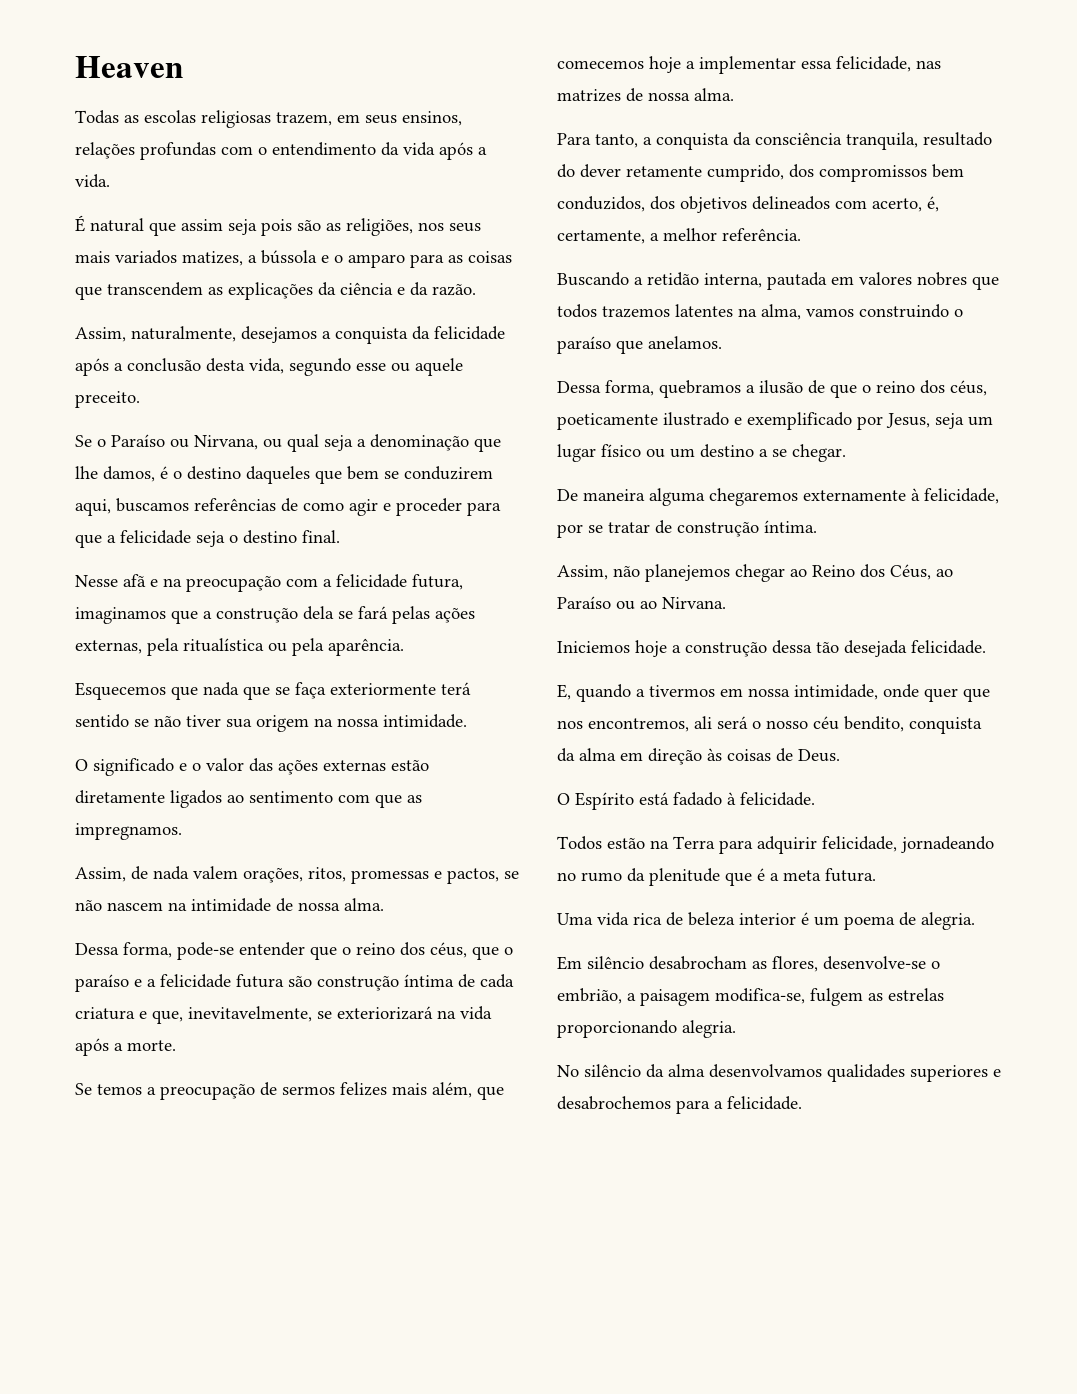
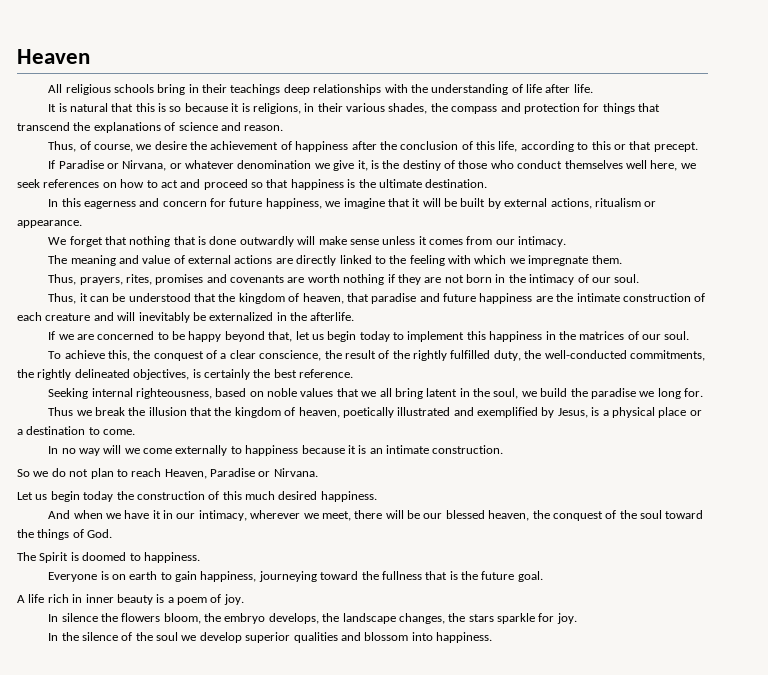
[75,110,462,128] [75,142,487,160] [75,174,110,188] [75,215,481,236] [75,250,512,268] [75,282,476,300] [75,326,505,344] [75,358,463,376] [75,391,140,408] [75,434,501,452] [75,466,493,484] [75,498,501,516] [75,530,340,548] [75,574,463,592] [75,606,475,624] [75,638,404,656] [75,682,471,700] [75,714,467,732] [75,758,429,776] [75,790,422,808] [75,823,182,840] [75,866,519,884] [75,898,384,912] [75,942,513,960] [75,974,514,992] [75,1006,492,1024] [75,1038,176,1056] [75,1082,504,1100] [557,56,941,74] [557,88,734,102] [557,132,992,150] [557,164,964,182] [557,196,939,213] [557,228,801,244] [557,272,999,290] [557,304,963,320] [557,336,722,354] [557,380,987,398] [557,412,993,430] [557,444,846,462] [557,488,999,506] [557,520,817,538] [557,564,953,582] [557,596,726,610] [557,640,986,657] [557,684,990,702] [557,716,982,734] [557,748,840,765] [557,792,815,810] [557,836,994,854] [557,868,876,886] [557,912,975,930] [557,956,940,972] [557,988,944,1006] [557,1020,736,1038] [557,1064,1001,1082] [557,1096,802,1114] Todas as escolas religiosas trazem, em seus ensinos, relações profundas com o entendimento da vida após a vida. // É natural que assim seja pois são as religiões, nos seus mais variados matizes, a bússola e o amparo para as coisas que transcendem as explicações da ciência e da razão. // Assim, naturalmente, desejamos a conquista da felicidade após a conclusão desta vida, segundo esse ou aquele preceito. // Se o Paraíso ou Nirvana, ou qual seja a denominação que lhe damos, é o destino daqueles que bem se conduzirem aqui, buscamos referências de como agir e proceder para que a felicidade seja o destino final. // Nesse afã e na preocupação com a felicidade futura, imaginamos que a construção dela se fará pelas ações externas, pela ritualística ou pela aparência. // Esquecemos que nada que se faça exteriormente terá sentido se não tiver sua origem na nossa intimidade. // O significado e o valor das ações externas estão diretamente ligados ao sentimento com que as impregnamos. // Assim, de nada valem orações, ritos, promessas e pactos, se não nascem na intimidade de nossa alma. // Dessa forma, pode-se entender que o reino dos céus, que o paraíso e a felicidade futura são construção íntima de cada criatura e que, inevitavelmente, se exteriorizará na vida após a morte. // Se temos a preocupação de sermos felizes mais além, que comecemos hoje a implementar essa felicidade, nas matrizes de nossa alma. // Para tanto, a conquista da consciência tranquila, resultado do dever retamente cumprido, dos compromissos bem conduzidos, dos objetivos delineados com acerto, é, certamente, a melhor referência. // Buscando a retidão interna, pautada em valores nobres que todos trazemos latentes na alma, vamos construindo o paraíso que anelamos. // Dessa forma, quebramos a ilusão de que o reino dos céus, poeticamente ilustrado e exemplificado por Jesus, seja um lugar físico ou um destino a se chegar. // De maneira alguma chegaremos externamente à felicidade, por se tratar de construção íntima. // Assim, não planejemos chegar ao Reino dos Céus, ao Paraíso ou ao Nirvana. // Iniciemos hoje a construção dessa tão desejada felicidade. // E, quando a tivermos em nossa intimidade, onde quer que nos encontremos, ali será o nosso céu bendito, conquista da alma em direção às coisas de Deus. // O Espírito está fadado à felicidade. // Todos estão na Terra para adquirir felicidade, jornadeando no rumo da plenitude que é a meta futura. // Uma vida rica de beleza interior é um poema de alegria. // Em silêncio desabrocham as flores, desenvolve-se o embrião, a paisagem modifica-se, fulgem as estrelas proporcionando alegria. // No silêncio da alma desenvolvamos qualidades superiores e desabrochemos para a felicidade. -> [48,84,593,95] [48,103,661,114] [17,122,284,133] [48,141,698,152] [48,160,696,171] [17,179,488,190] [48,198,657,209] [17,220,82,228] [48,236,567,247] [48,255,622,266] [48,274,640,285] [48,293,706,304] [17,312,355,323] [48,331,690,342] [48,350,705,361] [17,369,353,380] [48,388,704,399] [48,407,702,418] [17,426,136,435] [48,445,504,456] [17,468,318,479] [17,491,377,502] [48,510,704,521] [17,529,113,540] [17,552,200,563] [48,571,543,582] [17,594,244,605] [48,613,577,624] [48,632,493,643] All religious schools bring in their teachings deep relationships with the understanding of life after life. // It is natural that this is so because it is religions, in their various shades, the compass and protection for things that transcend the explanations of science and reason. // Thus, of course, we desire the achievement of happiness after the conclusion of this life, according to this or that precept. // If Paradise or Nirvana, or whatever denomination we give it, is the destiny of those who conduct themselves well here, we seek references on how to act and proceed so that happiness is the ultimate destination. // In this eagerness and concern for future happiness, we imagine that it will be built by external actions, ritualism or appearance. // We forget that nothing that is done outwardly will make sense unless it comes from our intimacy. // The meaning and value of external actions are directly linked to the feeling with which we impregnate them. // Thus, prayers, rites, promises and covenants are worth nothing if they are not born in the intimacy of our soul. // Thus, it can be understood that the kingdom of heaven, that paradise and future happiness are the intimate construction of each creature and will inevitably be externalized in the afterlife. // If we are concerned to be happy beyond that, let us begin today to implement this happiness in the matrices of our soul. // To achieve this, the conquest of a clear conscience, the result of the rightly fulfilled duty, the well-conducted commitments, the rightly delineated objectives, is certainly the best reference. // Seeking internal righteousness, based on noble values that we all bring latent in the soul, we build the paradise we long for. // Thus we break the illusion that the kingdom of heaven, poetically illustrated and exemplified by Jesus, is a physical place or a destination to come. // In no way will we come externally to happiness because it is an intimate construction. // So we do not plan to reach Heaven, Paradise or Nirvana. // Let us begin today the construction of this much desired happiness. // And when we have it in our intimacy, wherever we meet, there will be our blessed heaven, the conquest of the soul toward the things of God. // The Spirit is doomed to happiness. // Everyone is on earth to gain happiness, journeying toward the fullness that is the future goal. // A life rich in inner beauty is a poem of joy. // In silence the flowers bloom, the embryo develops, the landscape changes, the stars sparkle for joy. // In the silence of the soul we develop superior qualities and blossom into happiness.

